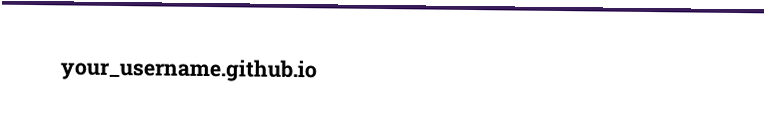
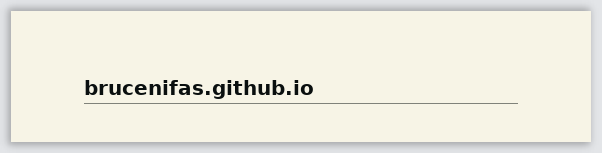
[60,57,317,83] your_username.github.io -> [84,80,314,99] brucenifas.github.io

